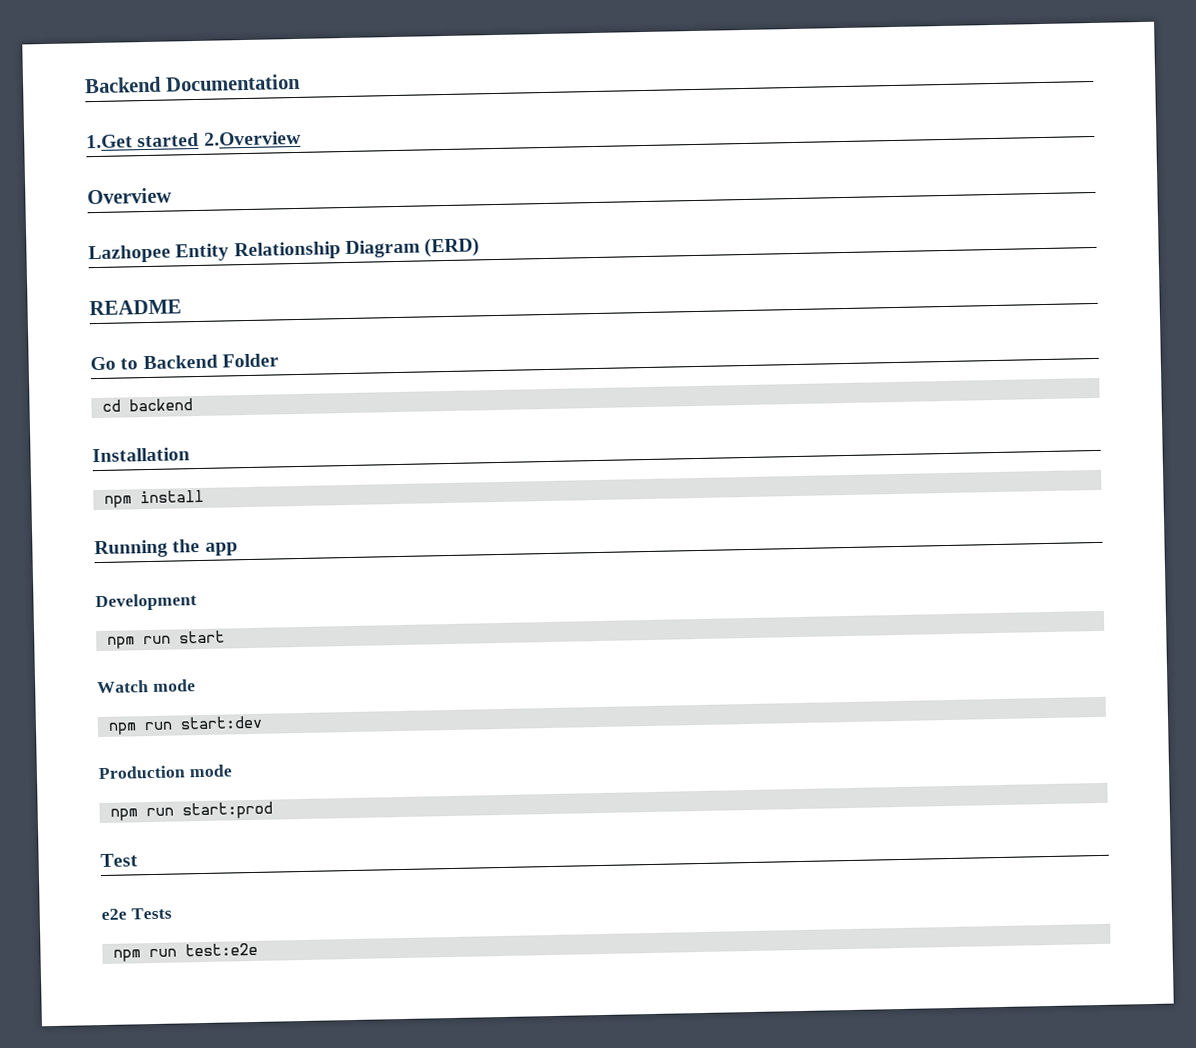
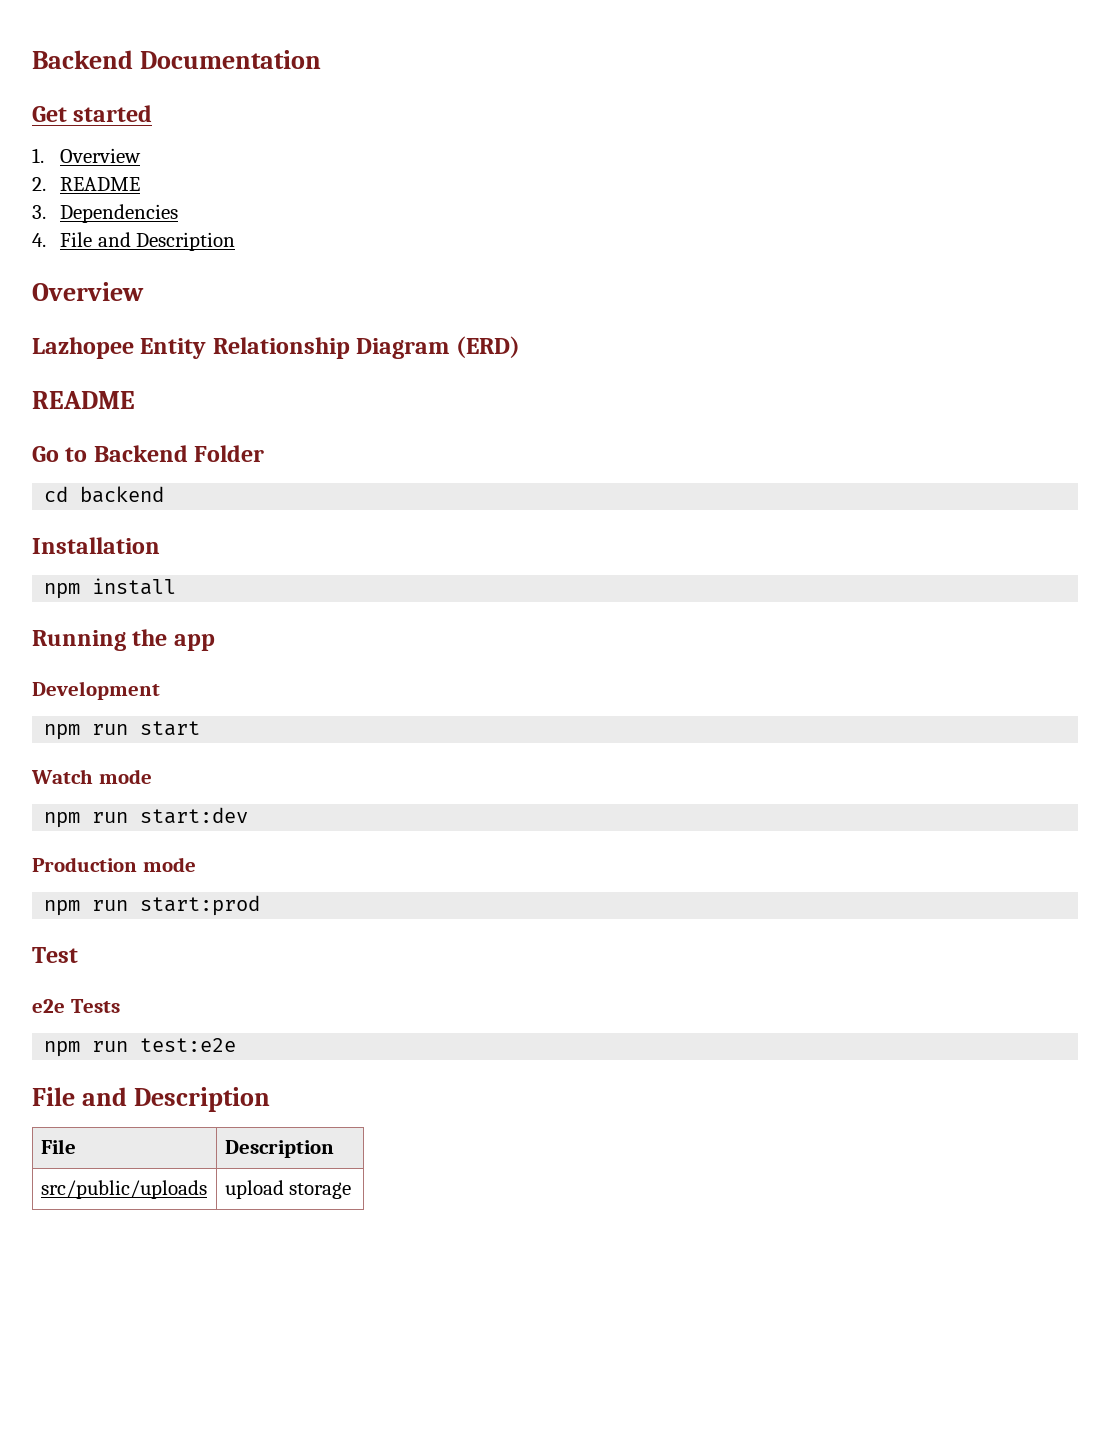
[86,134,133,149] 1.Get -> [32,106,67,122] Get
[203,130,301,146] 2.Overview -> [32,148,142,163] [32,177,141,191] [32,204,179,223] [32,232,236,251] // 1. Overview // 2. README // 3. Dependencies // 4. File and Description
(258, 949) none -> [32,1087,271,1112] [40,1139,76,1154] [224,1140,334,1158] [40,1180,207,1199] [224,1180,352,1199] // File and Description // File | Description // src/public/uploads | upload storage

